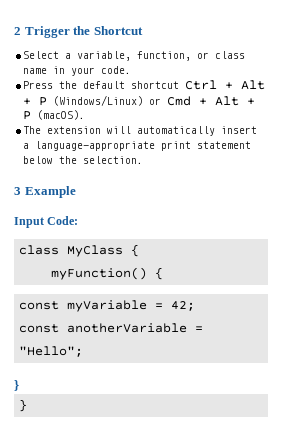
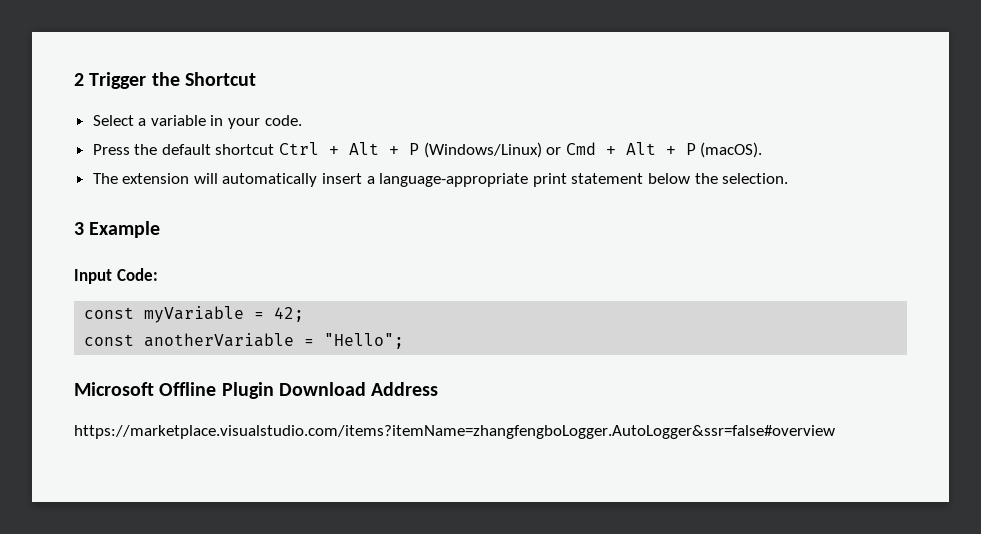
[77,51,246,61] [23,68,48,74] variable, function, or class name -> [150,115,206,126] variable
[19,244,140,257] [51,267,164,280] // class MyClass { // myFunction() { -> (158, 274) none
[14,380,19,391] [19,399,28,412] } // } -> [74,382,439,399] [74,425,835,439] Microsoft Offline Plugin Download Address // https://marketplace.visualstudio.com/items?itemName=zhangfengboLogger.AutoLogger&ssr=false#overview

